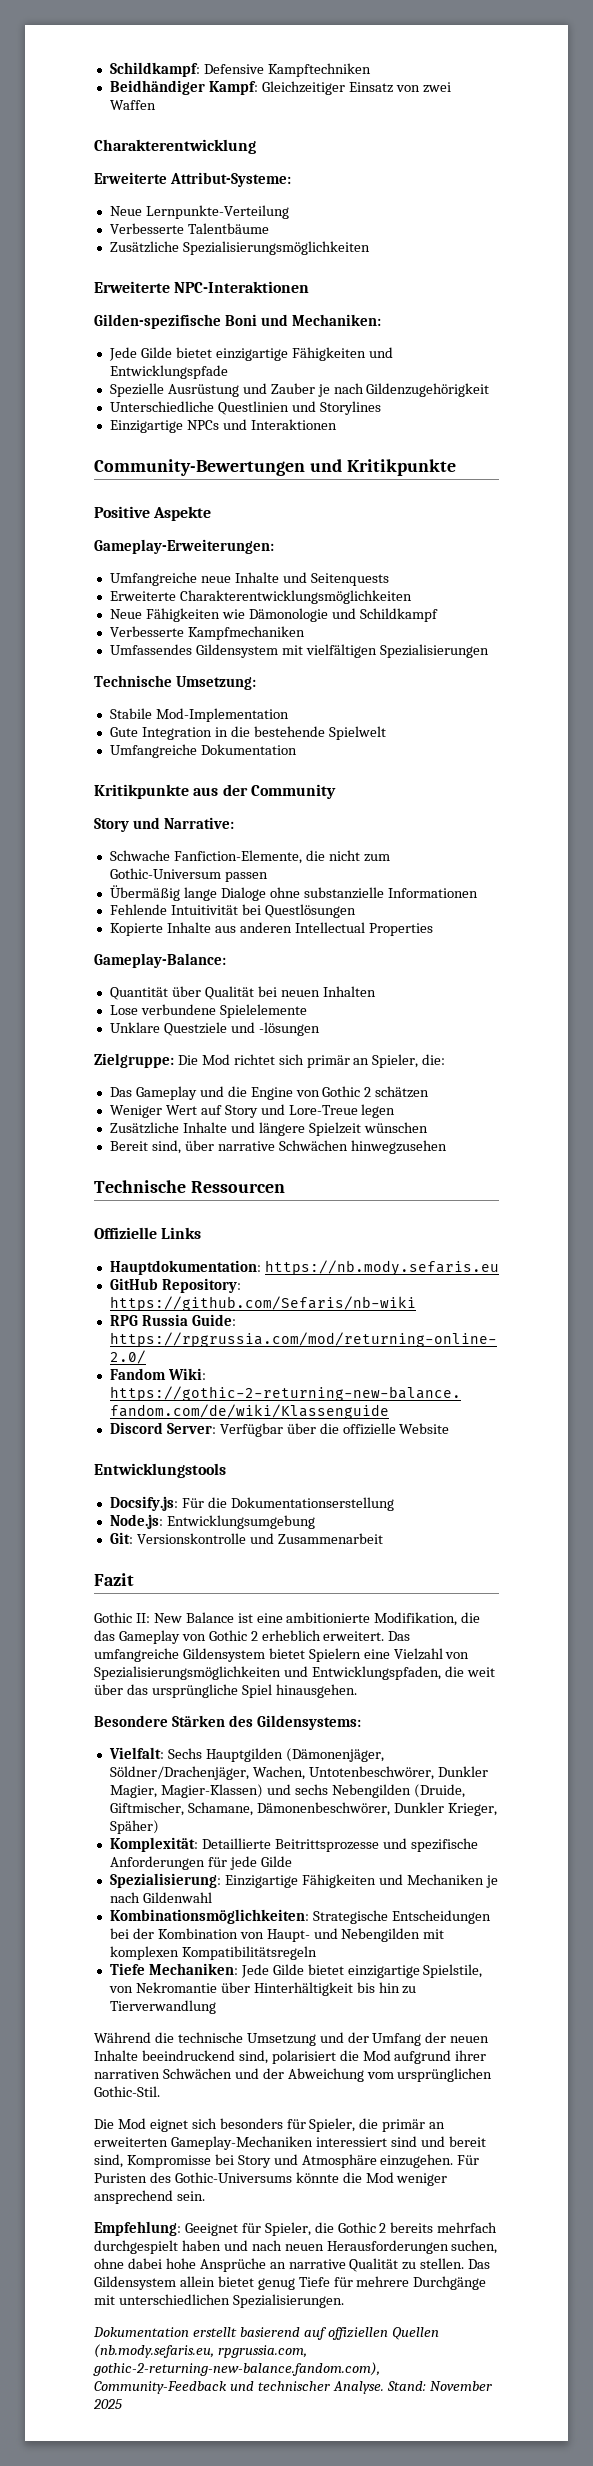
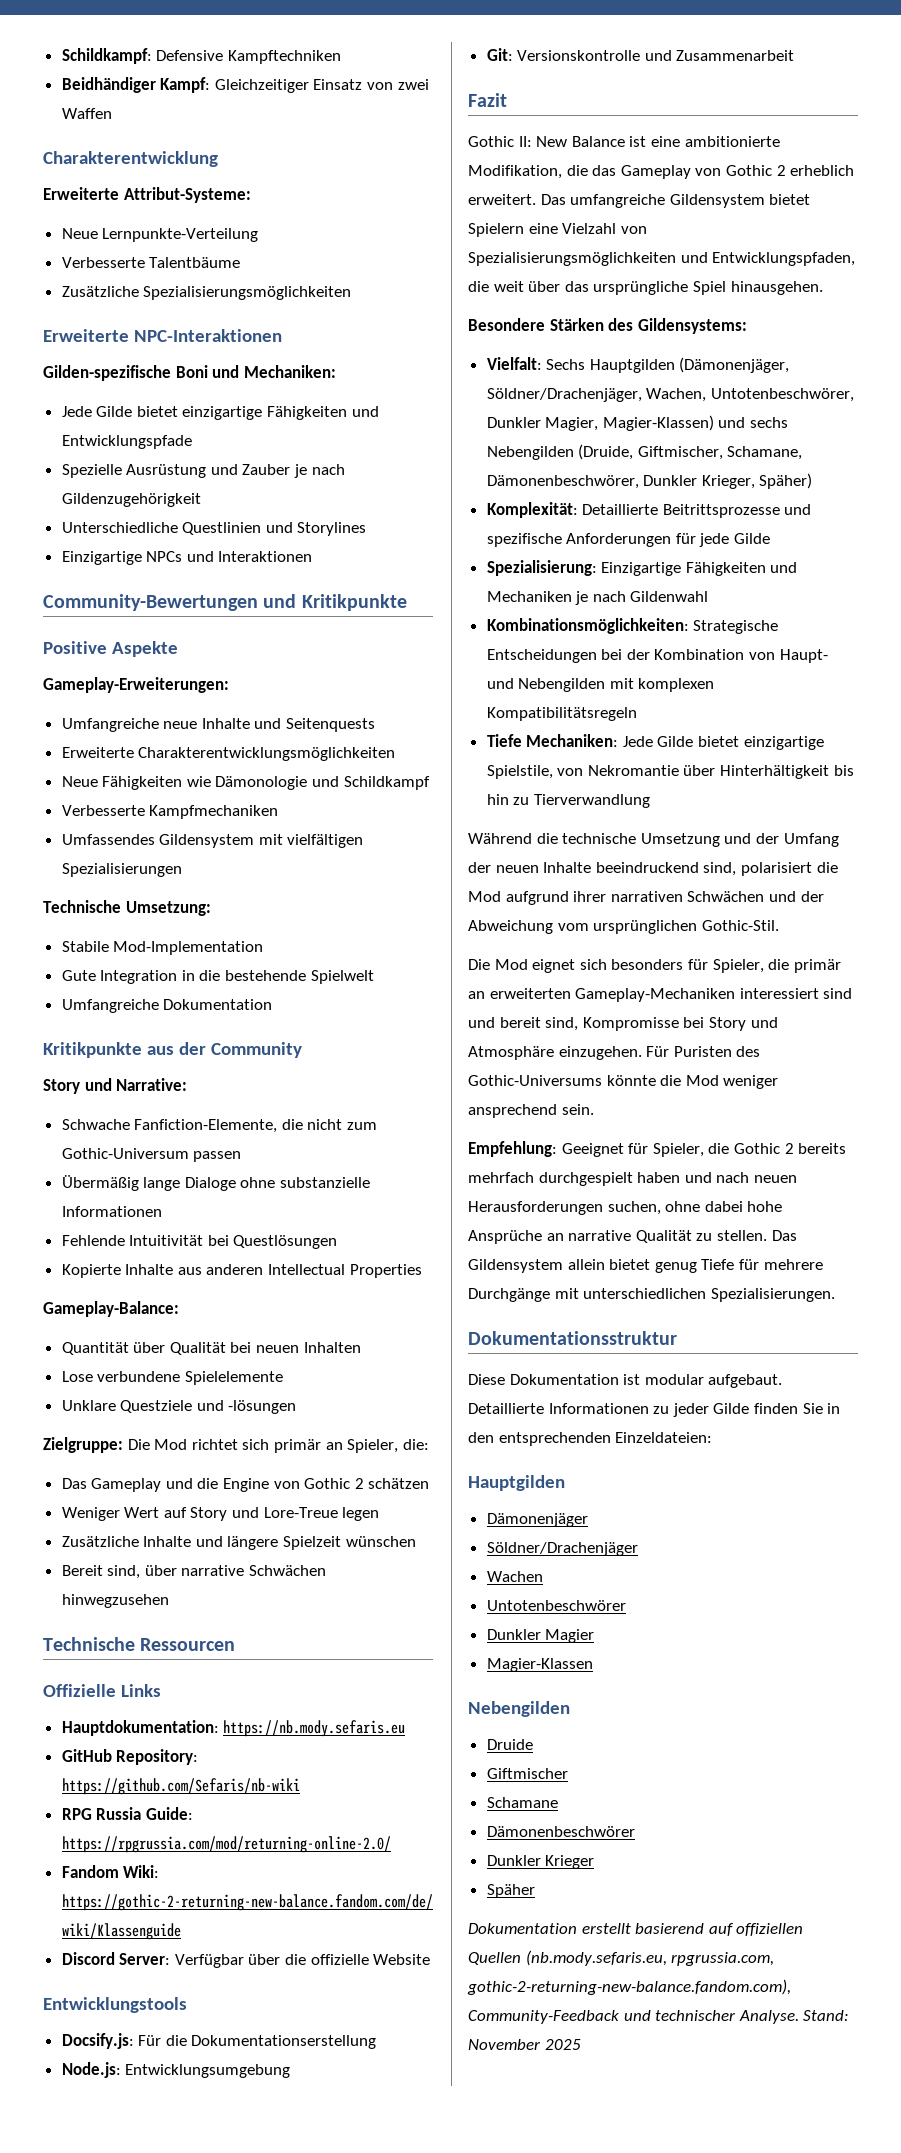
(344, 2301) none -> [468,1331,677,1345] [468,1374,783,1388] [468,1403,841,1417] [468,1432,713,1446] [468,1475,565,1491] [486,1513,588,1527] [486,1542,638,1556] [486,1571,543,1582] [486,1600,626,1611] [486,1629,595,1643] [486,1658,593,1672] [468,1701,570,1717] [486,1739,533,1750] [486,1768,568,1779] [486,1797,558,1808] [486,1826,635,1837] [486,1855,595,1869] [486,1884,535,1898] // Dokumentationsstruktur // Diese Dokumentation ist modular aufgebaut. Detaillierte Informationen zu jeder Gilde finden Sie in den entsprechenden Einzeldateien: // Hauptgilden // Dämonenjäger // Söldner/Drachenjäger // Wachen // Untotenbeschwörer // Dunkler Magier // Magier-Klassen // Nebengilden // Druide // Giftmischer // Schamane // Dämonenbeschwörer // Dunkler Krieger // Späher

